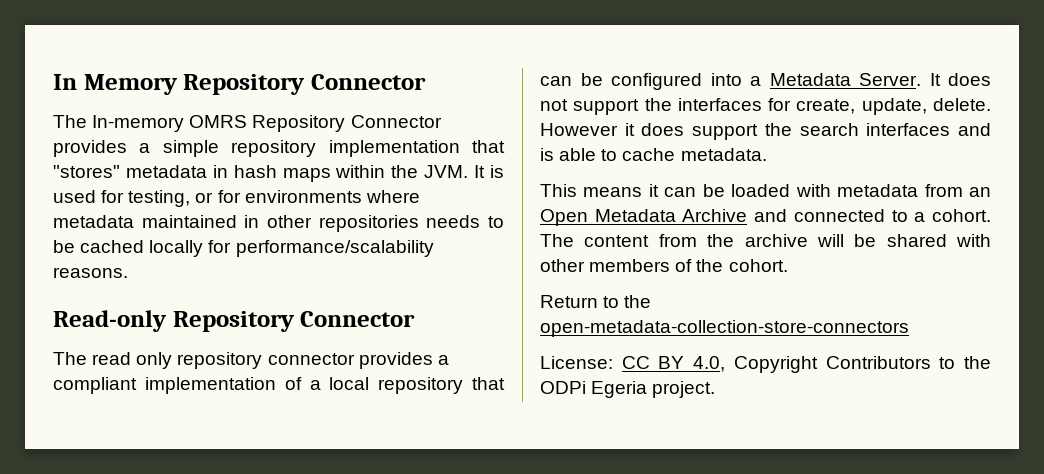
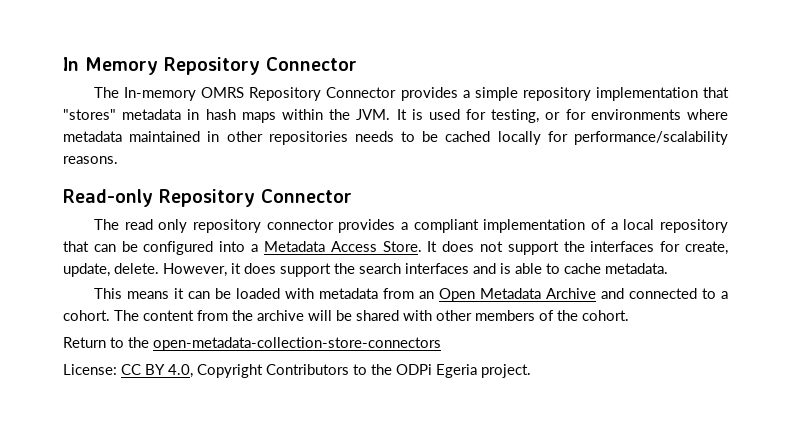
[859,73,921,86] Server. -> [330,241,422,252] Access Store.
[540,123,618,136] However -> [163,263,227,277] However,

